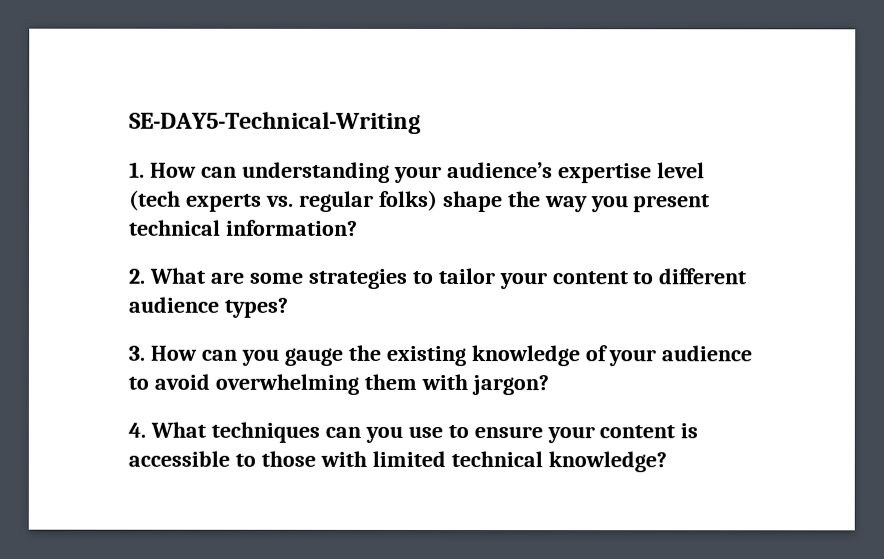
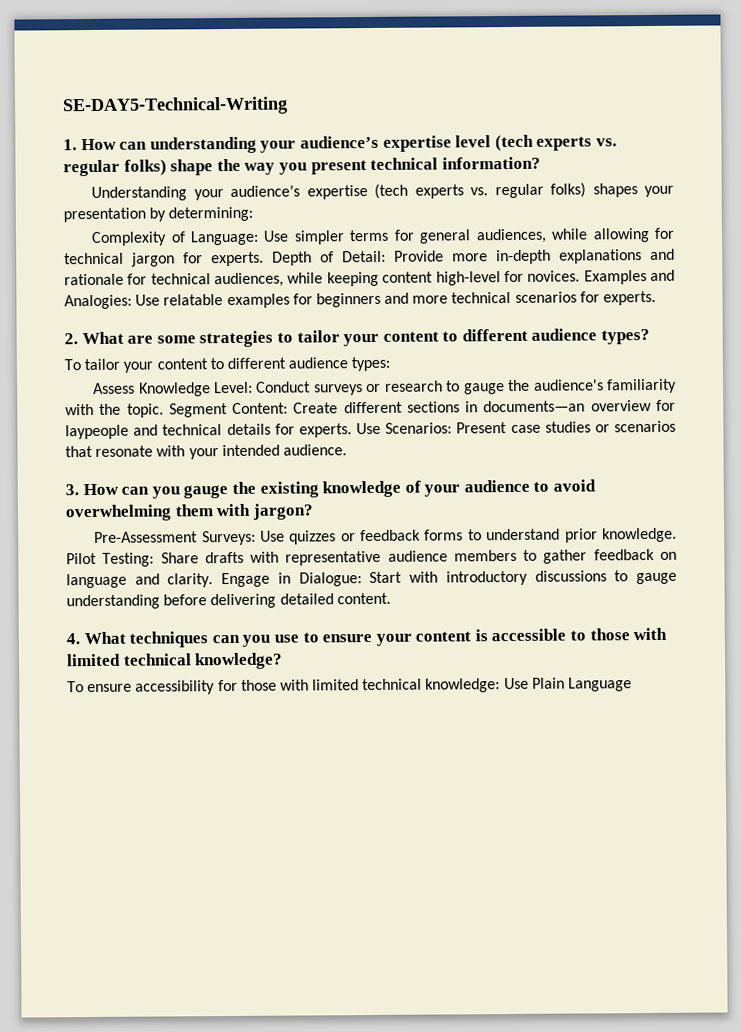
(358, 227) none -> [91,182,674,201] [63,206,254,223] [91,227,675,246] [64,248,675,267] [64,269,675,288] [64,290,657,310] // Understanding your audience’s expertise (tech experts vs. regular folks) shapes your presentation by determining: // Complexity of Language: Use simpler terms for general audiences, while allowing for technical jargon for experts. Depth of Detail: Provide more in-depth explanations and rationale for technical audiences, while keeping content high-level for novices. Examples and Analogies: Use relatable examples for beginners and more technical scenarios for experts.
(288, 307) none -> [64,356,391,373] [93,378,677,397] [65,399,676,418] [65,420,676,440] [65,444,347,460] // To tailor your content to different audience types: // Assess Knowledge Level: Conduct surveys or research to gauge the audience's familiarity with the topic. Segment Content: Create different sections in documents—an overview for laypeople and technical details for experts. Use Scenarios: Present case studies or scenarios that resonate with your intended audience.
(549, 385) none -> [94,527,678,546] [66,548,677,567] [66,570,678,589] [66,592,391,610] // Pre-Assessment Surveys: Use quizzes or feedback forms to understand prior knowledge. Pilot Testing: Share drafts with representative audience members to gather feedback on language and clarity. Engage in Dialogue: Start with introductory discussions to gauge understanding before delivering detailed content.
(667, 462) none -> [67,677,633,695] // To ensure accessibility for those with limited technical knowledge: Use Plain Language

